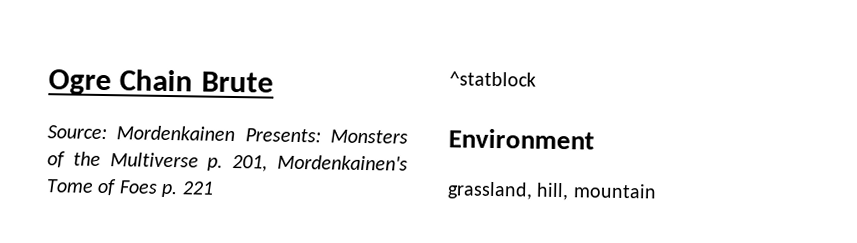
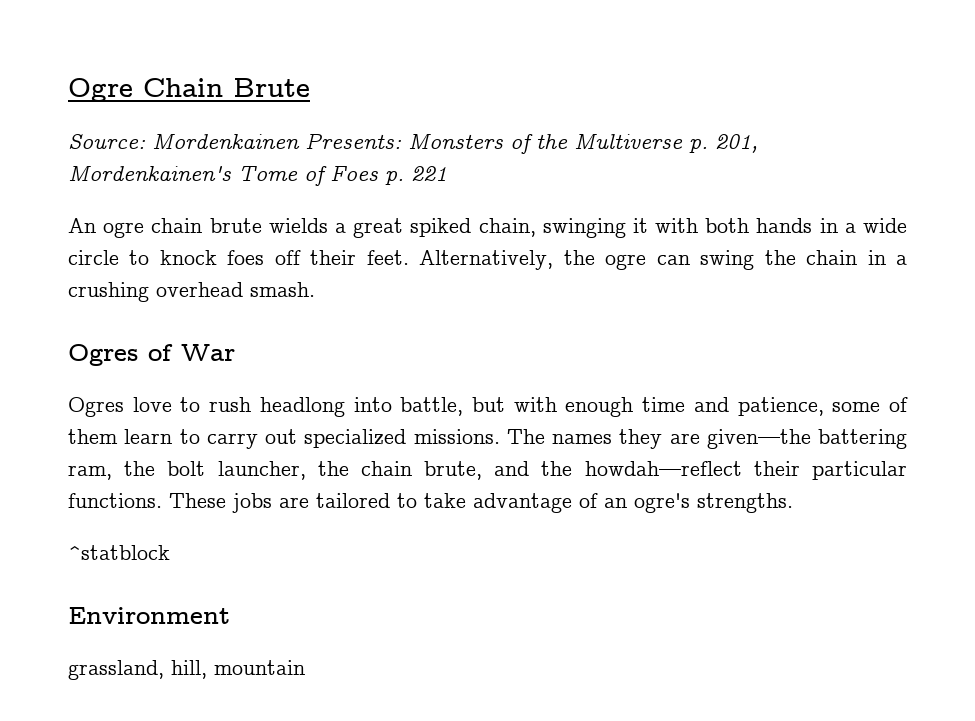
(214, 188) none -> [68,218,907,238] [68,250,908,270] [68,282,315,302] [68,344,235,366] [68,397,908,417] [68,429,907,449] [68,461,907,480] [68,493,793,513] // An ogre chain brute wields a great spiked chain, swinging it with both hands in a wide circle to knock foes off their feet. Alternatively, the ogre can swing the chain in a crushing overhead smash. // Ogres of War // Ogres love to rush headlong into battle, but with enough time and patience, some of them learn to carry out specialized missions. The names they are given—the battering ram, the bolt launcher, the chain brute, and the howdah—reflect their particular functions. These jobs are tailored to take advantage of an ogre's strengths.

